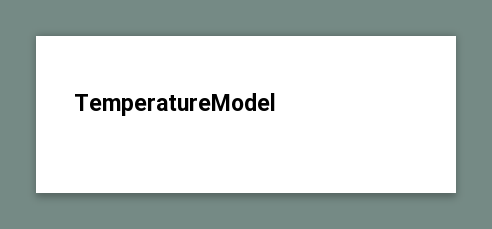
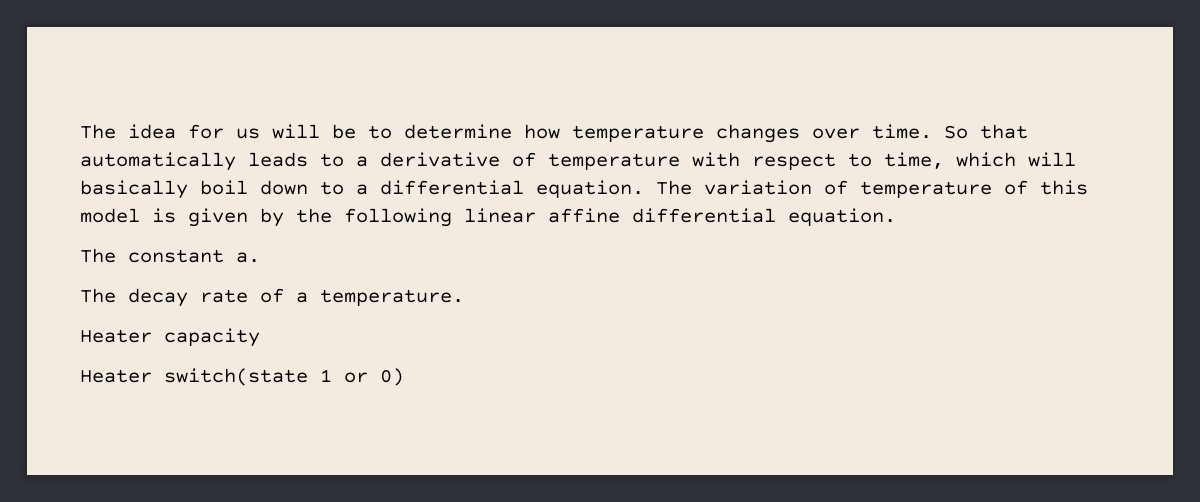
[74,93,276,116] TemperatureModel -> [80,124,1028,143] [80,152,1076,171] [80,180,1088,199] [80,208,896,227] [80,248,260,263] [80,288,464,307] [80,328,260,347] [80,368,404,386] The idea for us will be to determine how temperature changes over time. So that automatically leads to a derivative of temperature with respect to time, which will basically boil down to a differential equation. The variation of temperature of this model is given by the following linear affine differential equation. // The constant a. // The decay rate of a temperature. // Heater capacity // Heater switch(state 1 or 0)

